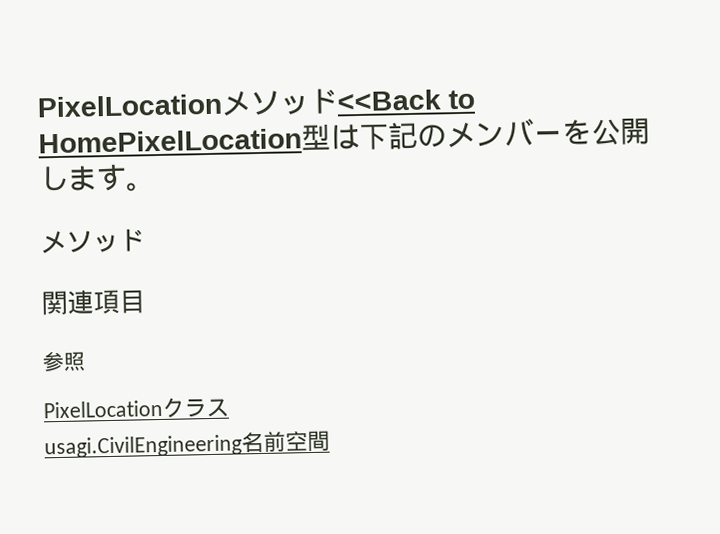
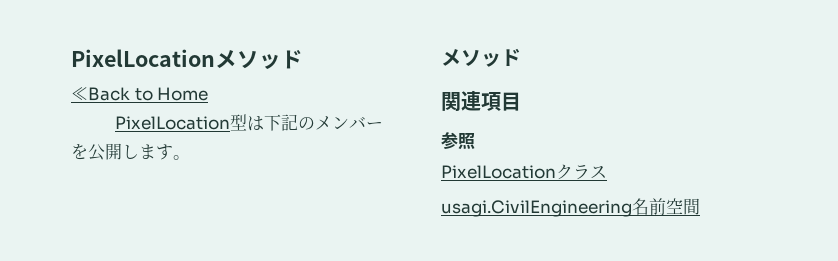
[337,89,475,112] [38,128,302,154] <<Back to HomePixelLocation -> [71,87,209,101] [114,116,230,130] // ≪Back to Home // PixelLocation

